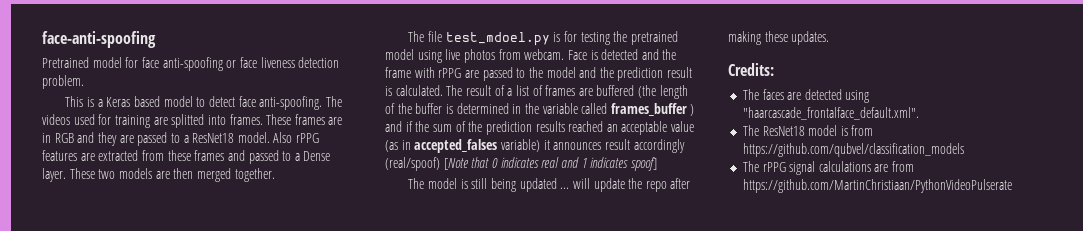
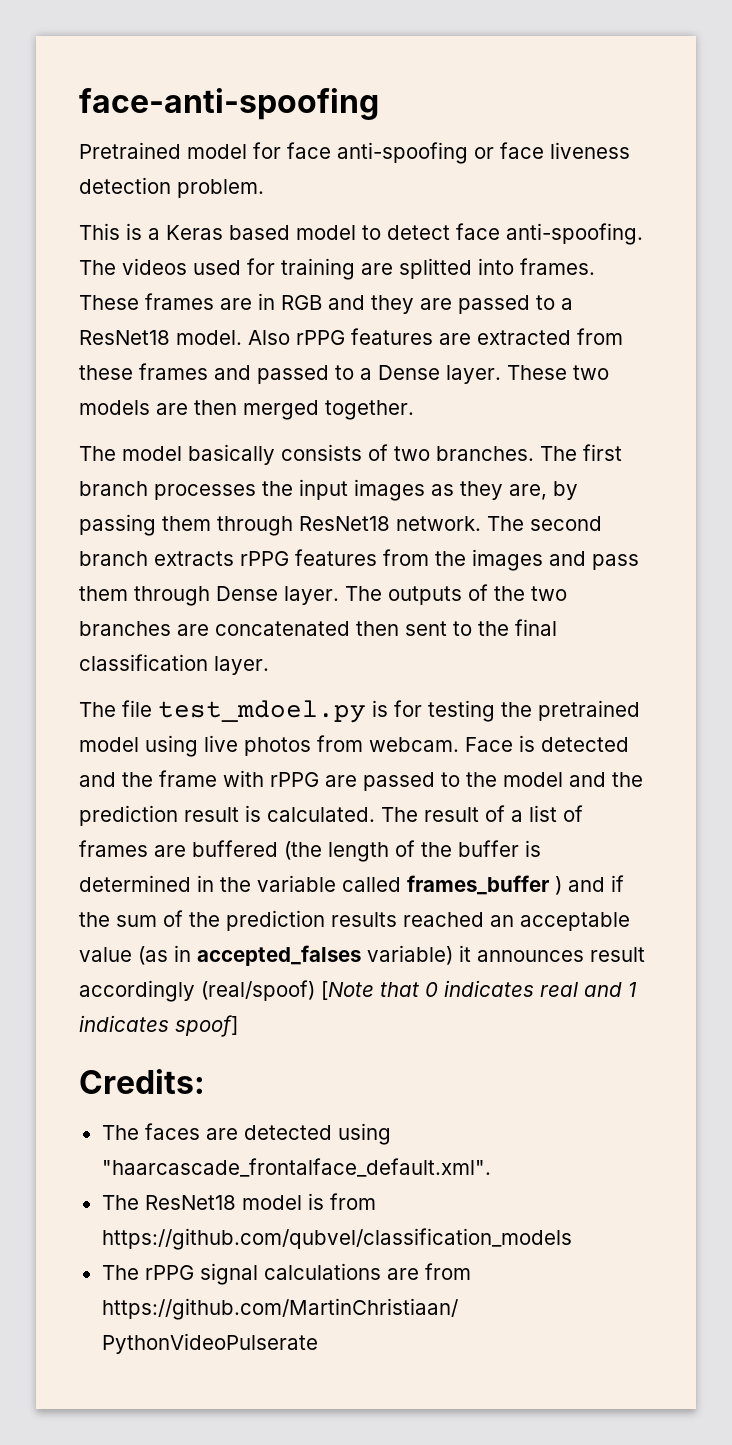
(275, 175) none -> [79,444,622,465] [79,479,578,501] [79,514,602,536] [79,549,639,571] [79,584,567,606] [79,619,557,636] [79,654,269,675] // The model basically consists of two branches. The first branch processes the input images as they are, by passing them through ResNet18 network. The second branch extracts rPPG features from the images and pass them through Dense layer. The outputs of the two branches are concatenated then sent to the final classification layer.
[408,178,691,192] [728,31,830,45] // The model is still being updated ... will update the repo after making these updates. -> (238, 1026) none

